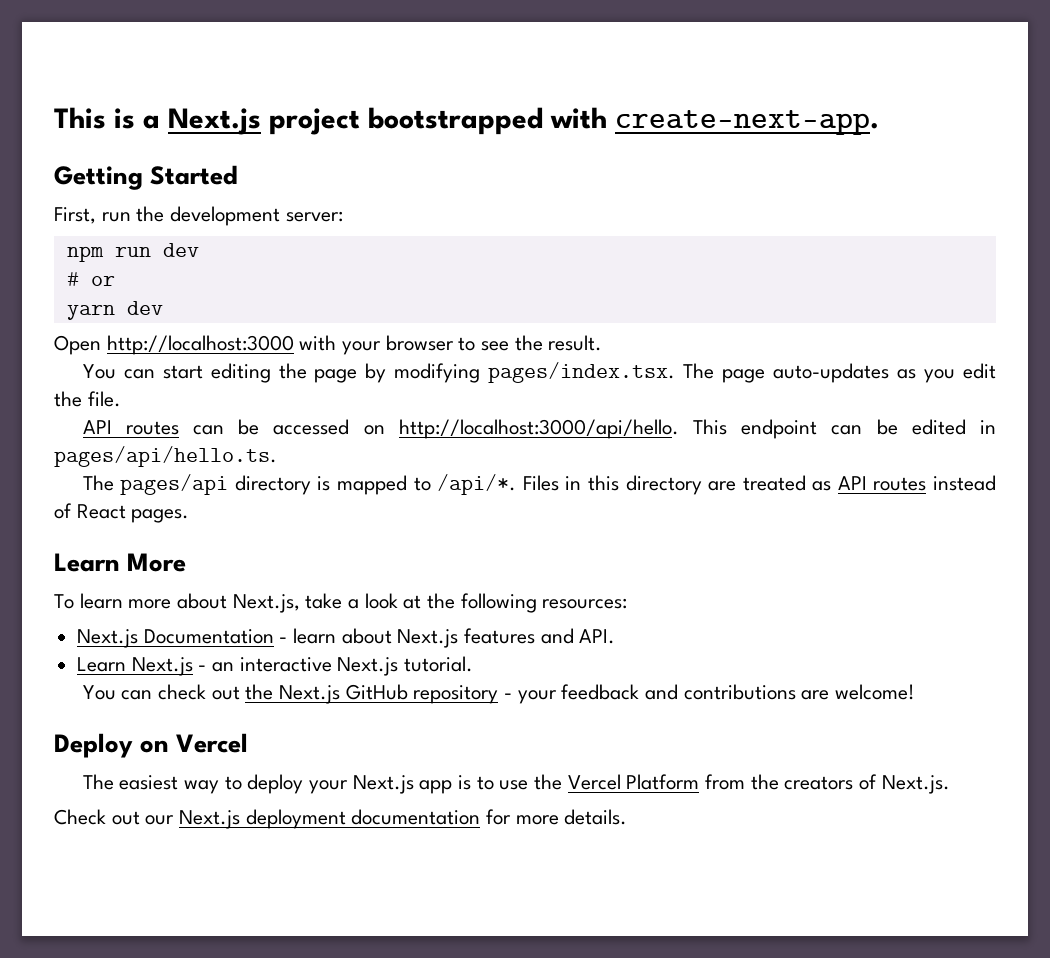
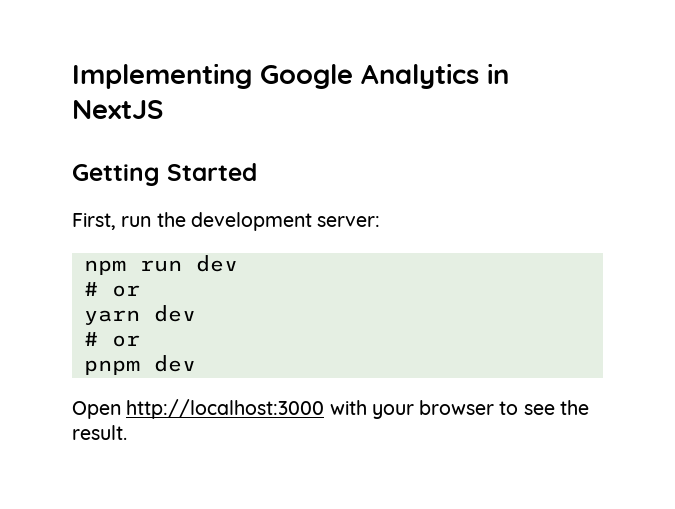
[54,107,879,135] This is a Next.js project bootstrapped with create-next-app. -> [72,63,509,89] [72,100,163,119] Implementing Google Analytics in NextJS
(163, 308) none -> [83,332,140,347] [83,355,196,375] // # or // pnpm dev
[82,362,996,383] [54,391,121,407] [82,419,996,439] [54,446,277,467] [82,474,996,495] [54,503,190,523] [54,553,187,572] [54,593,628,613] [77,628,616,648] [77,656,474,676] [82,684,916,704] [54,733,249,758] [82,774,950,794] [54,809,628,829] // You can start editing the page by modifying pages/index.tsx. The page auto-updates as you edit the file. // API routes can be accessed on http://localhost:3000/api/hello. This endpoint can be edited in pages/api/hello.ts. // The pages/api directory is mapped to /api/*. Files in this directory are treated as API routes instead of React pages. // Learn More // To learn more about Next.js, take a look at the following resources: // Next.js Documentation - learn about Next.js features and API. // Learn Next.js - an interactive Next.js tutorial. // You can check out the Next.js GitHub repository - your feedback and contributions are welcome! // Deploy on Vercel // The easiest way to deploy your Next.js app is to use the Vercel Platform from the creators of Next.js. // Check out our Next.js deployment documentation for more details. -> (127, 432) none

